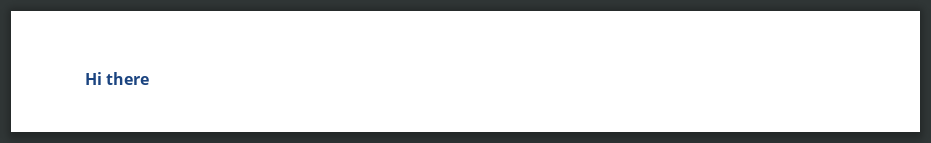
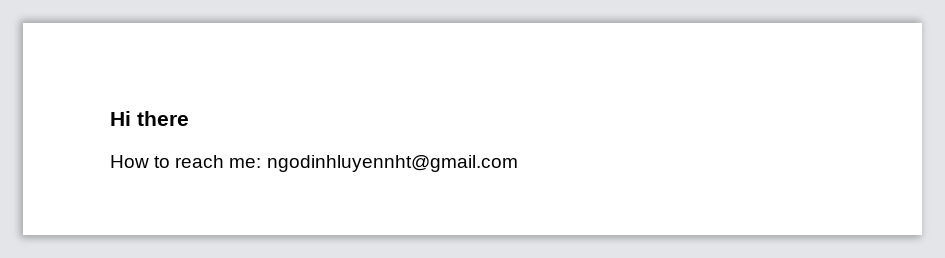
(150, 78) none -> [110,155,518,172] // How to reach me: ngodinhluyennht@gmail.com

